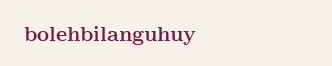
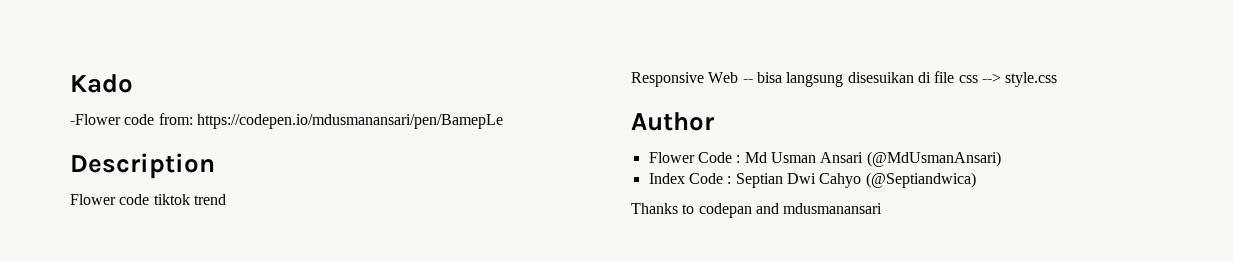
[24,26,196,45] bolehbilanguhuy -> [70,74,133,93] [70,113,503,129] [70,153,215,179] [70,194,226,205] [631,71,1058,87] [631,112,715,131] [648,151,1001,167] [648,172,976,188] [631,203,883,218] Kado // -Flower code from: https://codepen.io/mdusmanansari/pen/BamepLe // Description // Flower code tiktok trend // Responsive Web -- bisa langsung disesuikan di file css --> style.css // Author // Flower Code : Md Usman Ansari (@MdUsmanAnsari) // Index Code : Septian Dwi Cahyo (@Septiandwica) // Thanks to codepan and mdusmanansari

